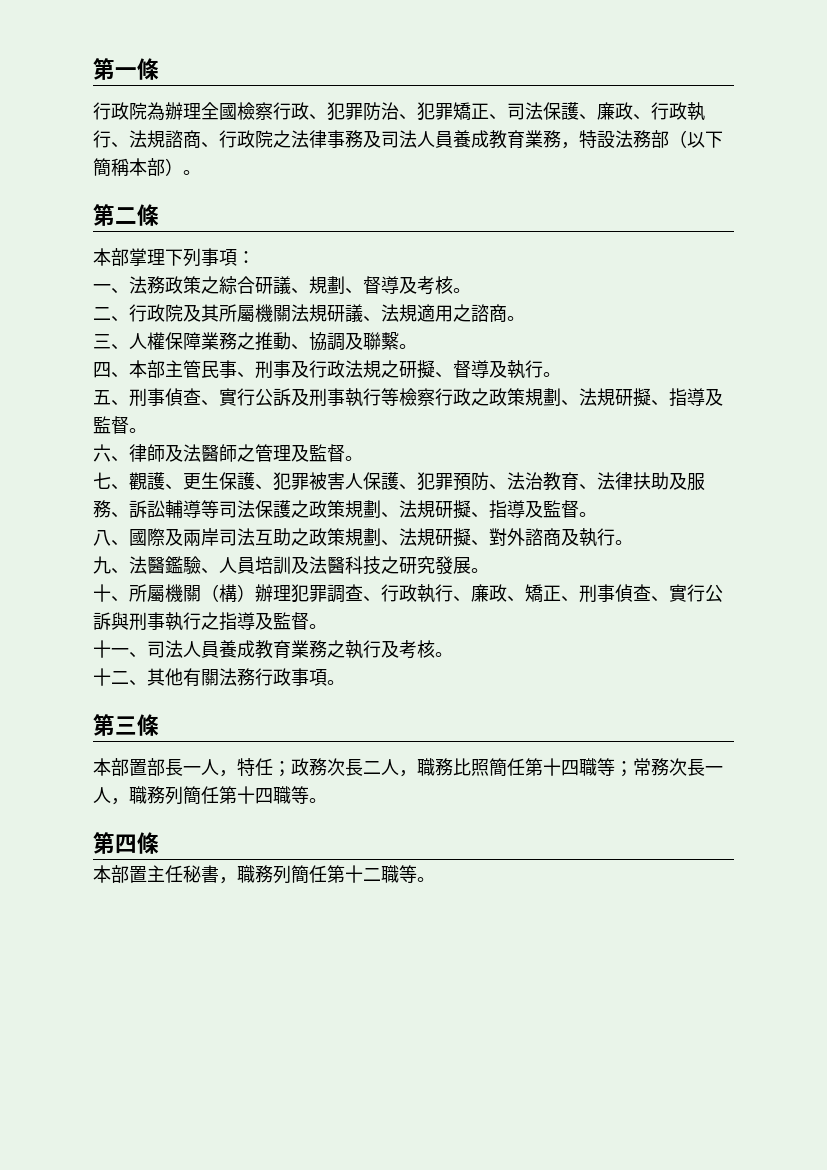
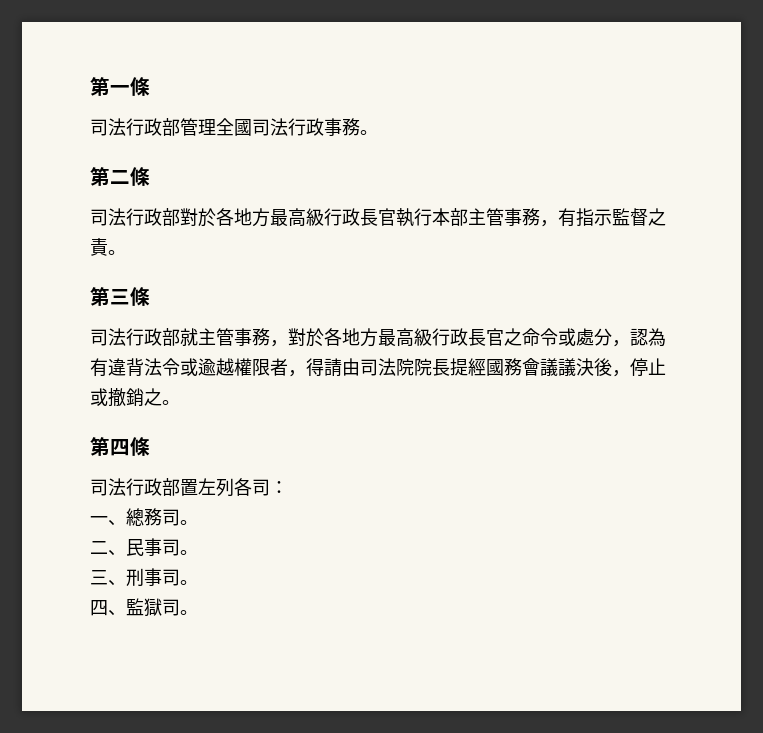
[93,102,705,121] [93,130,723,149] [93,158,201,177] [93,204,159,226] [93,248,255,267] [93,276,471,295] [93,304,525,322] [93,332,417,351] [93,360,561,379] [93,388,723,407] [93,416,147,434] [93,444,363,462] [93,472,705,491] [93,500,597,519] [93,528,633,547] [93,556,489,575] [93,584,723,603] [93,612,327,631] [93,640,453,659] [93,668,345,687] [93,714,159,736] [93,758,723,777] [93,786,327,805] [93,832,159,854] [93,865,417,884] 行政院為辦理全國檢察行政、犯罪防治、犯罪矯正、司法保護、廉政、行政執行、法規諮商、行政院之法律事務及司法人員養成教育業務，特設法務部（以下簡稱本部）。 // 第二條 // 本部掌理下列事項： // 一、法務政策之綜合研議、規劃、督導及考核。 // 二、行政院及其所屬機關法規研議、法規適用之諮商。 // 三、人權保障業務之推動、協調及聯繫。 // 四、本部主管民事、刑事及行政法規之研擬、督導及執行。 // 五、刑事偵查、實行公訴及刑事執行等檢察行政之政策規劃、法規研擬、指導及監督。 // 六、律師及法醫師之管理及監督。 // 七、觀護、更生保護、犯罪被害人保護、犯罪預防、法治教育、法律扶助及服務、訴訟輔導等司法保護之政策規劃、法規研擬、指導及監督。 // 八、國際及兩岸司法互助之政策規劃、法規研擬、對外諮商及執行。 // 九、法醫鑑驗、人員培訓及法醫科技之研究發展。 // 十、所屬機關（構）辦理犯罪調查、行政執行、廉政、矯正、刑事偵查、實行公訴與刑事執行之指導及監督。 // 十一、司法人員養成教育業務之執行及考核。 // 十二、其他有關法務行政事項。 // 第三條 // 本部置部長一人，特任；政務次長二人，職務比照簡任第十四職等；常務次長一人，職務列簡任第十四職等。 // 第四條 // 本部置主任秘書，職務列簡任第十二職等 -> [90,118,378,136] [90,167,150,186] [90,208,666,227] [90,238,126,256] [90,287,150,306] [90,328,666,347] [90,358,666,377] [90,388,180,407] [90,437,150,456] [90,478,288,497] [90,508,198,526] [90,538,198,557] [90,568,198,587] [90,598,180,617] 司法行政部管理全國司法行政事務。 // 第二條 // 司法行政部對於各地方最高級行政長官執行本部主管事務，有指示監督之責。 // 第三條 // 司法行政部就主管事務，對於各地方最高級行政長官之命令或處分，認為有違背法令或逾越權限者，得請由司法院院長提經國務會議議決後，停止或撤銷之。 // 第四條 // 司法行政部置左列各司： // 一、總務司。 // 二、民事司。 // 三、刑事司。 // 四、監獄司

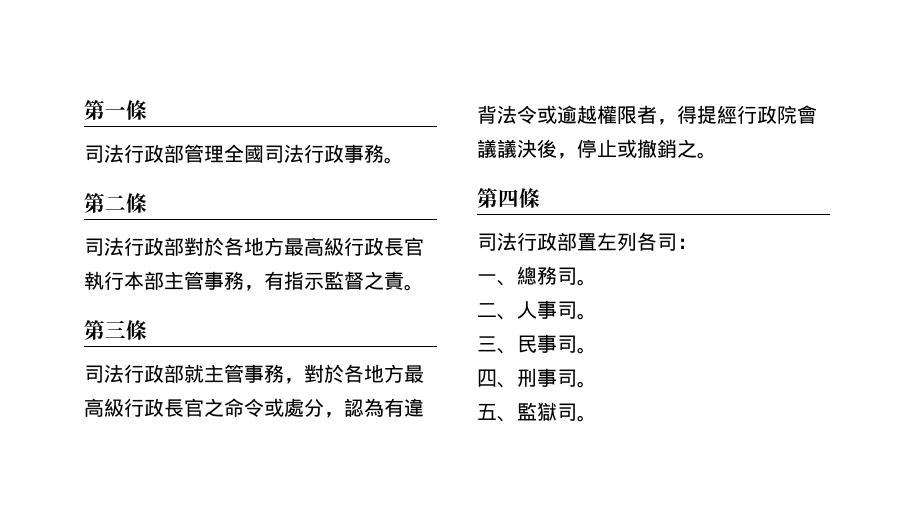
[324,358,522,377] 請由司法院院長提經國務 -> [697,105,797,124] 提經行政院
[126,539,144,557] 民 -> [517,301,537,319] 人
[126,568,144,587] 刑 -> [517,335,537,353] 民
(126, 613) none -> [517,368,597,388] [477,403,517,422] 刑事司。 // 五、

